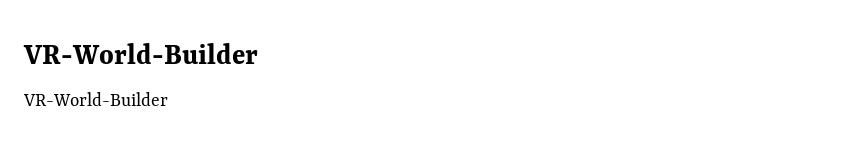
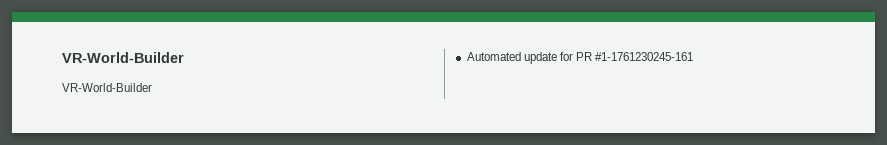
(168, 99) none -> [466,52,694,64] // Automated update for PR #1-1761230245-161

